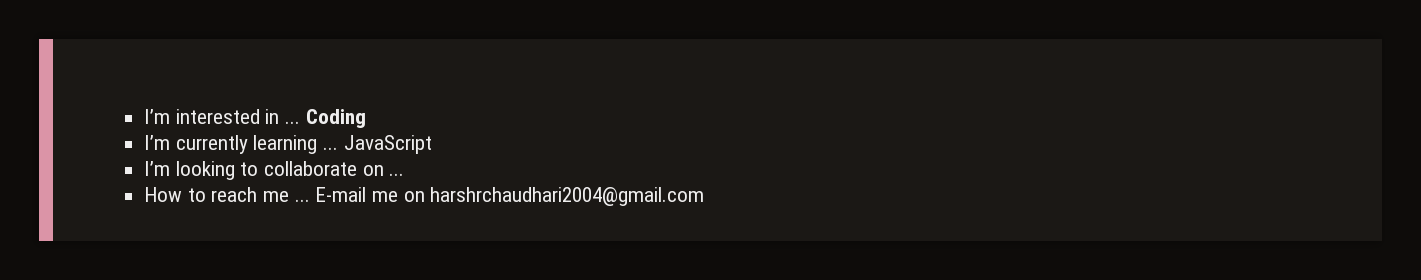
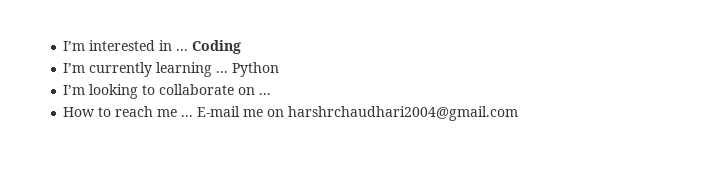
[343,135,432,154] JavaScript -> [232,62,280,77] Python

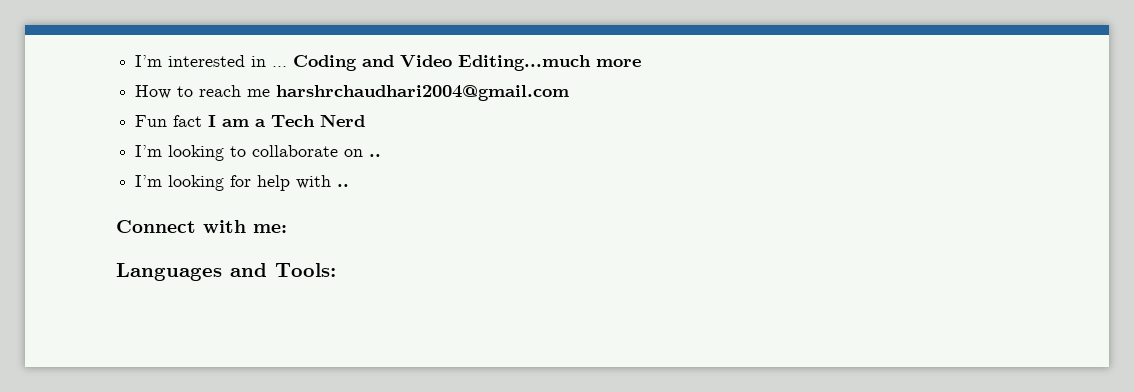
[63,62,280,77] // I’m currently learning ... Python -> [362,55,642,71] [135,85,570,101] [135,114,366,127] and Video Editing...much more // How to reach me harshrchaudhari2004@gmail.com // Fun fact I am a Tech Nerd
[259,93,272,95] [63,106,519,121] ... // How to reach me ... E-mail me on harshrchaudhari2004@gmail.com -> [369,154,382,157] [135,175,350,191] [116,220,287,233] [116,263,336,281] .. // I’m looking for help with .. // Connect with me: // Languages and Tools:

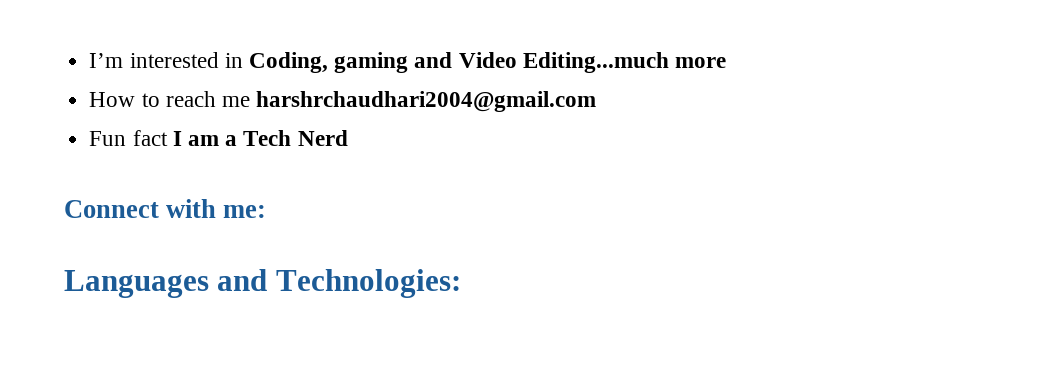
[272,55,358,71] ... Coding -> [248,52,409,73] Coding, gaming
[135,145,382,161] [135,175,350,191] // I’m looking to collaborate on .. // I’m looking for help with .. -> (348, 138) none
[275,263,336,277] Tools: -> [275,269,461,298] Technologies:

